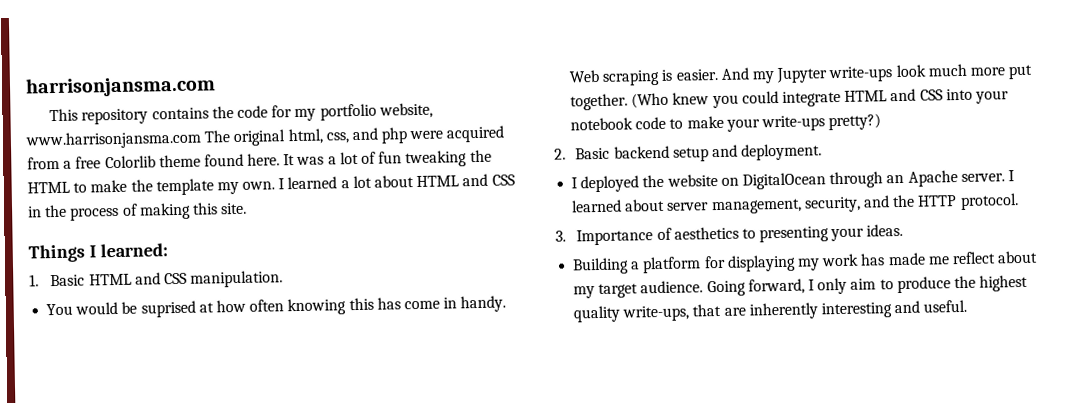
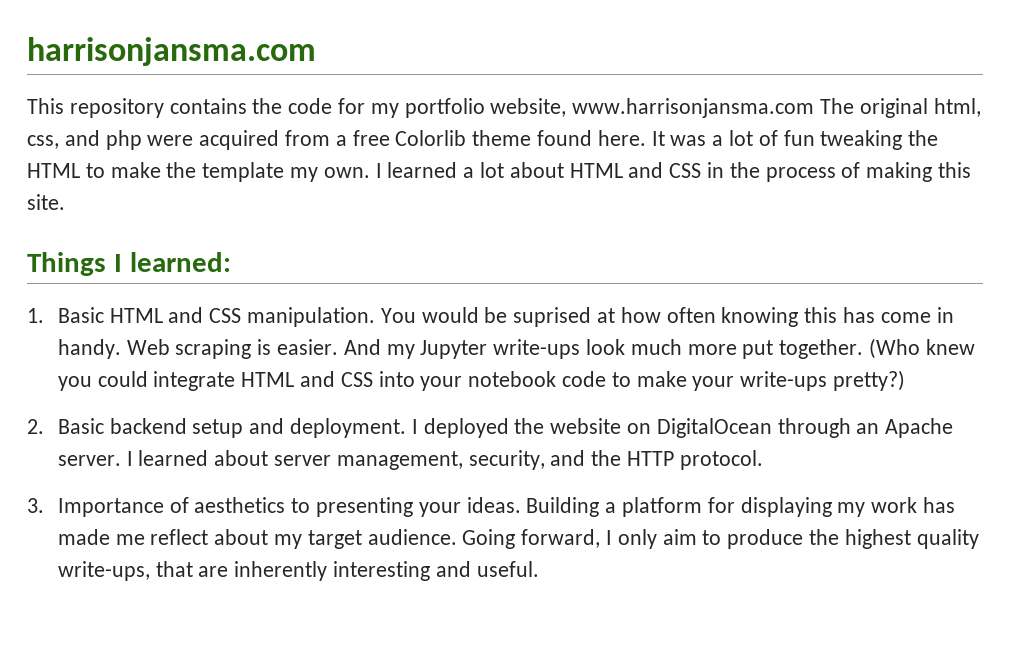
(284, 279) // -> (376, 317) none
(823, 152) // -> (407, 428) none
(904, 230) // -> (521, 505) none

